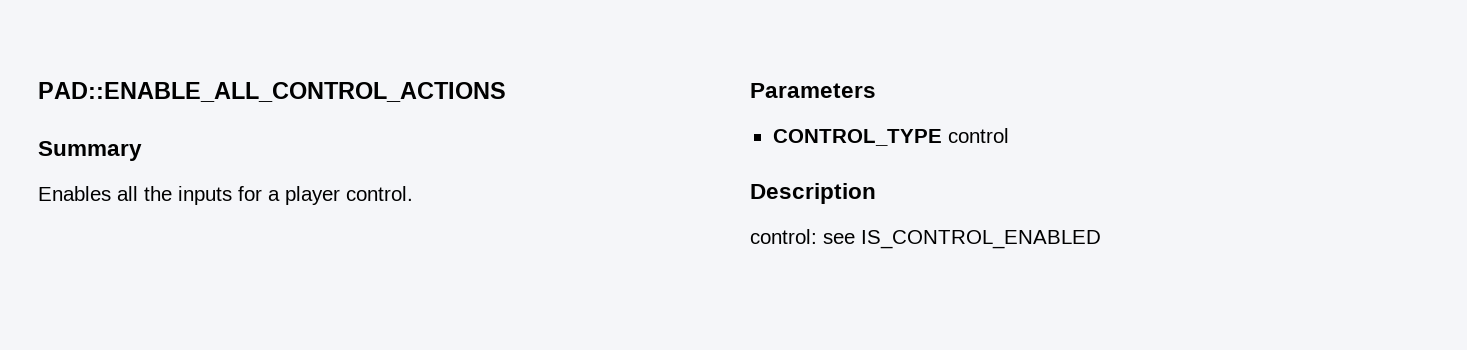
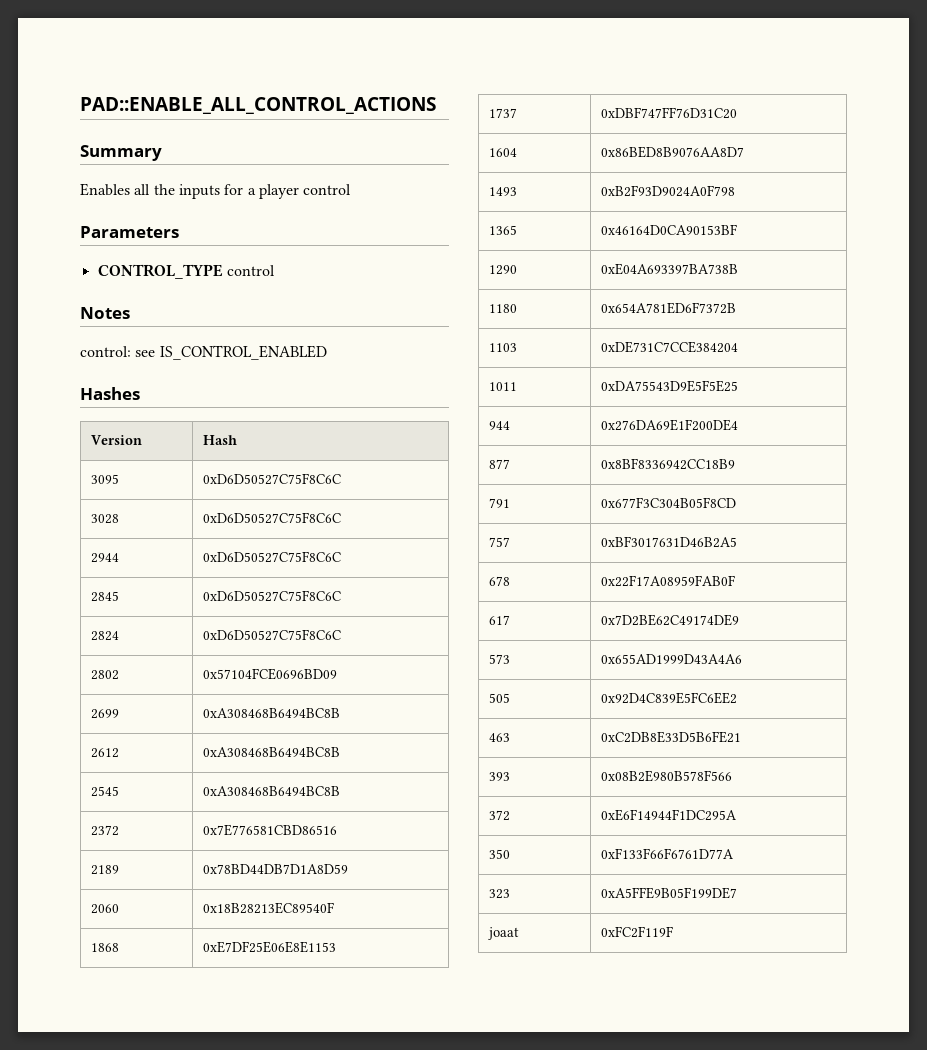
[346,186,413,201] control. -> [303,184,352,195] control
[750,183,876,204] Description -> [80,307,130,319] Notes
(1101, 239) none -> [80,387,140,400] [90,435,142,445] [202,435,237,445] [90,474,119,484] [202,473,341,485] [90,514,119,524] [202,512,341,524] [90,553,119,563] [202,551,341,563] [90,591,119,602] [202,590,341,602] [90,631,119,641] [202,629,341,641] [90,670,119,680] [202,668,337,680] [90,709,119,719] [202,708,340,718] [90,748,119,758] [202,747,340,757] [90,786,119,797] [202,786,340,796] [90,825,119,836] [202,824,337,836] [90,865,119,875] [202,864,348,874] [90,904,119,914] [202,902,334,914] [90,943,119,952] [202,941,336,953] [488,108,517,118] [600,107,737,119] [488,148,517,157] [600,146,744,158] [488,187,517,196] [600,185,735,197] [488,225,517,235] [600,224,737,235] [488,265,517,275] [600,263,738,275] [488,304,517,313] [600,302,736,314] [488,343,517,352] [600,341,738,353] [488,382,517,391] [600,380,738,392] [488,421,510,430] [600,419,738,431] [488,459,510,469] [600,458,735,470] [488,498,510,508] [600,497,736,508] [488,537,510,547] [600,536,737,548] [488,576,510,586] [600,575,735,587] [488,615,510,625] [600,614,739,626] [488,654,510,664] [600,654,742,664] [488,693,510,703] [600,692,737,704] [488,733,510,742] [600,731,741,743] [488,772,510,781] [600,770,732,782] [488,810,510,821] [600,809,737,821] [488,849,510,859] [600,848,734,859] [488,889,510,899] [600,887,737,899] [487,927,519,940] [600,926,673,938] // Hashes // Version | Hash // 3095 | 0xD6D50527C75F8C6C // 3028 | 0xD6D50527C75F8C6C // 2944 | 0xD6D50527C75F8C6C // 2845 | 0xD6D50527C75F8C6C // 2824 | 0xD6D50527C75F8C6C // 2802 | 0x57104FCE0696BD09 // 2699 | 0xA308468B6494BC8B // 2612 | 0xA308468B6494BC8B // 2545 | 0xA308468B6494BC8B // 2372 | 0x7E776581CBD86516 // 2189 | 0x78BD44DB7D1A8D59 // 2060 | 0x18B28213EC89540F // 1868 | 0xE7DF25E06E8E1153 // 1737 | 0xDBF747FF76D31C20 // 1604 | 0x86BED8B9076AA8D7 // 1493 | 0xB2F93D9024A0F798 // 1365 | 0x46164D0CA90153BF // 1290 | 0xE04A693397BA738B // 1180 | 0x654A781ED6F7372B // 1103 | 0xDE731C7CCE384204 // 1011 | 0xDA75543D9E5F5E25 // 944 | 0x276DA69E1F200DE4 // 877 | 0x8BF8336942CC18B9 // 791 | 0x677F3C304B05F8CD // 757 | 0xBF3017631D46B2A5 // 678 | 0x22F17A08959FAB0F // 617 | 0x7D2BE62C49174DE9 // 573 | 0x655AD1999D43A4A6 // 505 | 0x92D4C839E5FC6EE2 // 463 | 0xC2DB8E33D5B6FE21 // 393 | 0x08B2E980B578F566 // 372 | 0xE6F14944F1DC295A // 350 | 0xF133F66F6761D77A // 323 | 0xA5FFE9B05F199DE7 // joaat | 0xFC2F119F

